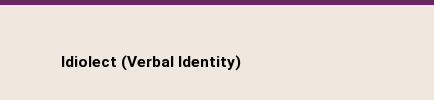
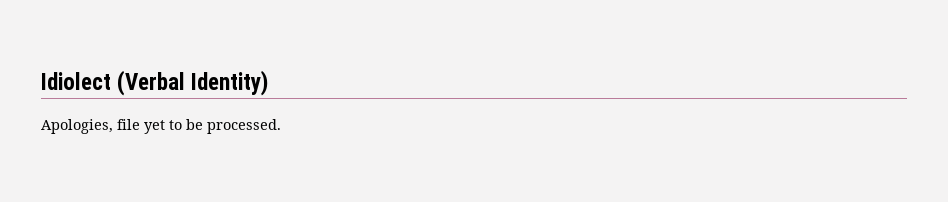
(242, 63) none -> [41,119,281,134] // Apologies, file yet to be processed.

